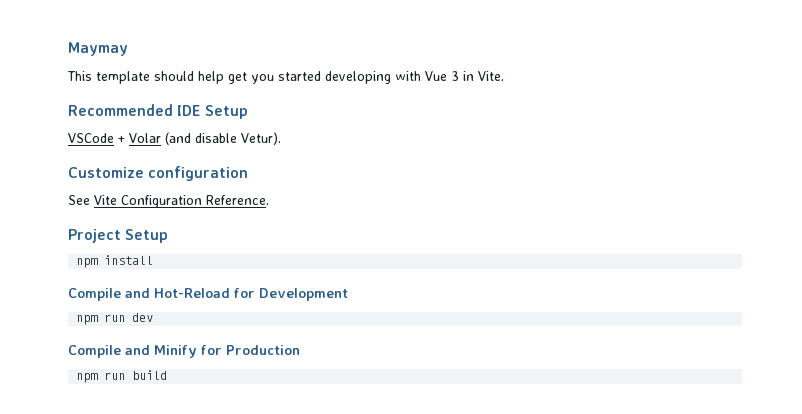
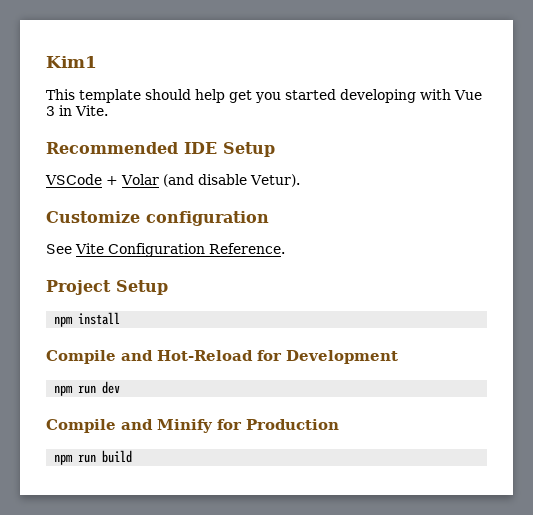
[68,42,128,56] Maymay -> [46,56,97,68] Kim1

